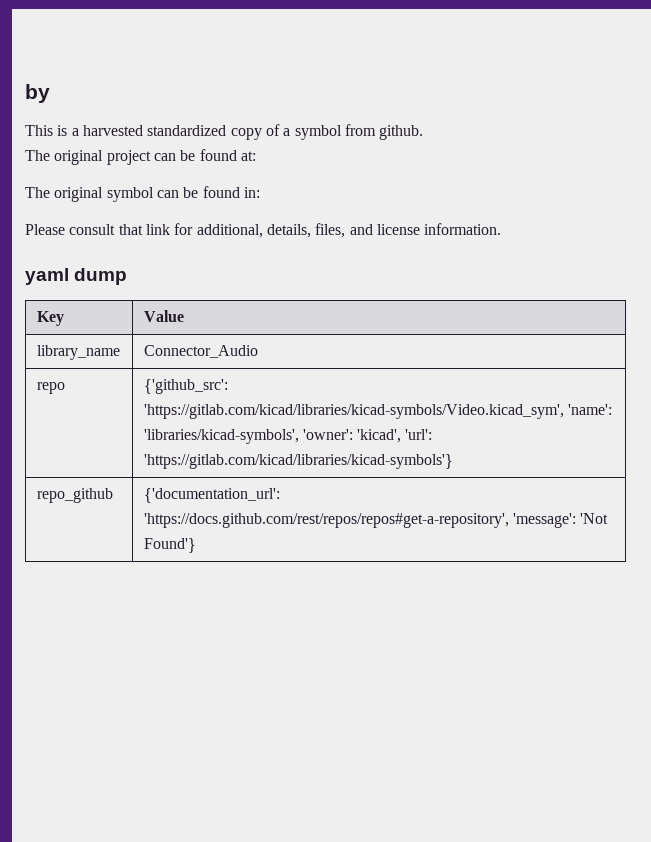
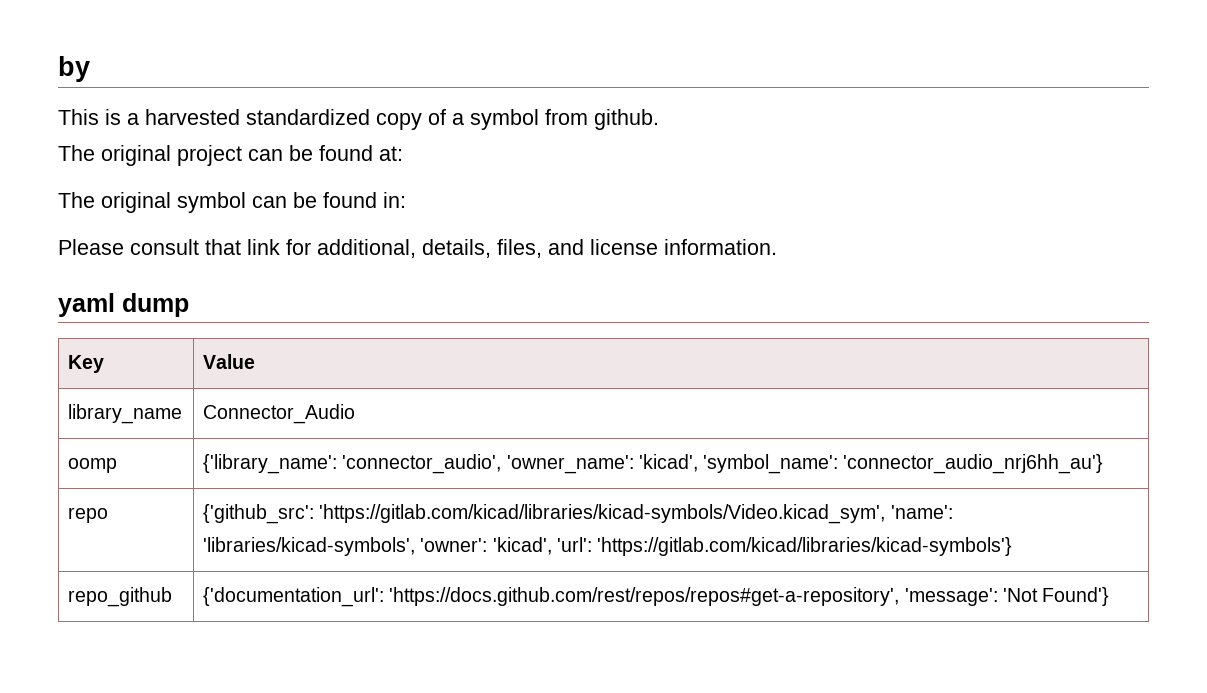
(258, 351) none -> [68,458,118,473] [203,454,1104,474] // oomp | {'library_name': 'connector_audio', 'owner_name': 'kicad', 'symbol_name': 'connector_audio_nrj6hh_au'}

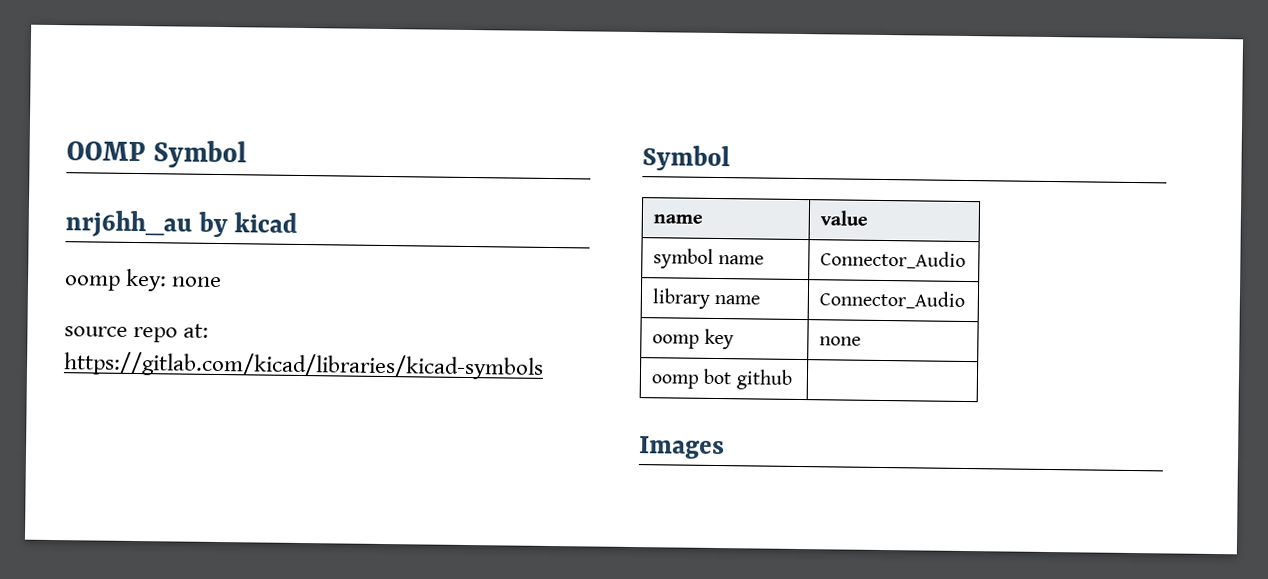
[58,56,90,82] [58,109,659,130] [58,145,403,166] [58,192,406,213] [58,239,777,258] [58,293,189,317] [68,355,105,373] [203,354,256,369] [68,404,183,424] [203,404,356,424] [68,458,118,473] [203,454,1104,474] [68,507,109,523] [203,504,953,524] [203,537,1013,556] [68,587,173,607] [203,587,1110,607] by // This is a harvested standardized copy of a symbol from github. // The original project can be found at: // The original symbol can be found in: // Please consult that link for additional, details, files, and license information. // yaml dump // Key | Value // library_name | Connector_Audio // oomp | {'library_name': 'connector_audio', 'owner_name': 'kicad', 'symbol_name': 'connector_audio_nrj6hh_au'} // repo | {'github_src': 'https://gitlab.com/kicad/libraries/kicad-symbols/Video.kicad_sym', 'name': 'libraries/kicad-symbols', 'owner': 'kicad', 'url': 'https://gitlab.com/kicad/libraries/kicad-symbols'} // repo_github | {'documentation_url': 'https://docs.github.com/rest/repos/repos#get-a-repository', 'message': 'Not Found'} -> [66,140,248,169] [65,210,299,238] [64,268,223,292] [64,323,210,343] [63,351,544,380] [642,145,730,172] [652,214,703,224] [819,210,868,226] [652,248,765,269] [819,250,966,269] [651,288,761,309] [818,290,965,309] [651,328,735,350] [818,336,861,346] [650,368,793,390] [638,436,725,460] OOMP Symbol // nrj6hh_au by kicad // oomp key: none // source repo at: https://gitlab.com/kicad/libraries/kicad-symbols // Symbol // name | value // symbol name | Connector_Audio // library name | Connector_Audio // oomp key | none // oomp bot github | // Images

